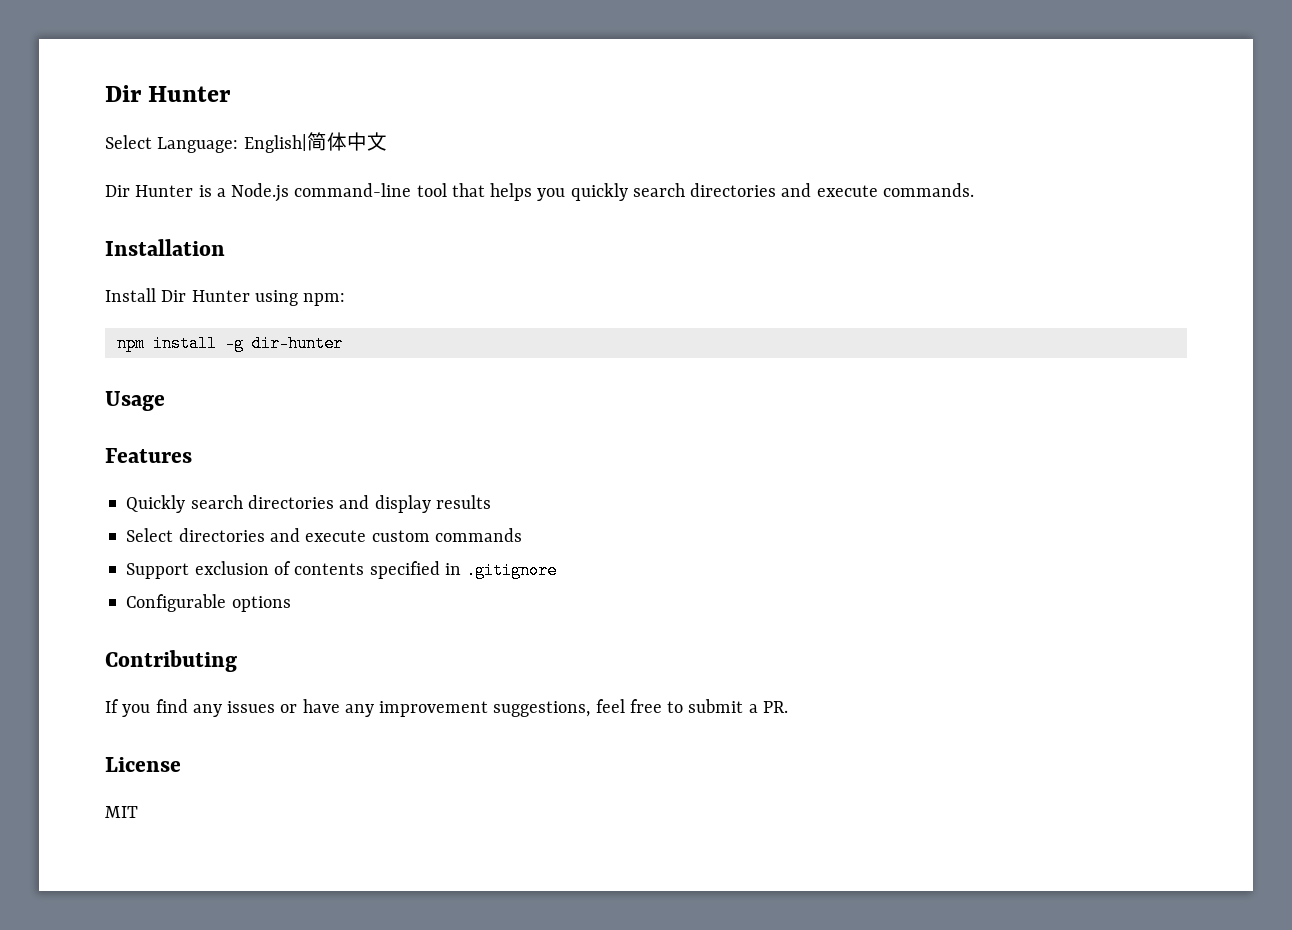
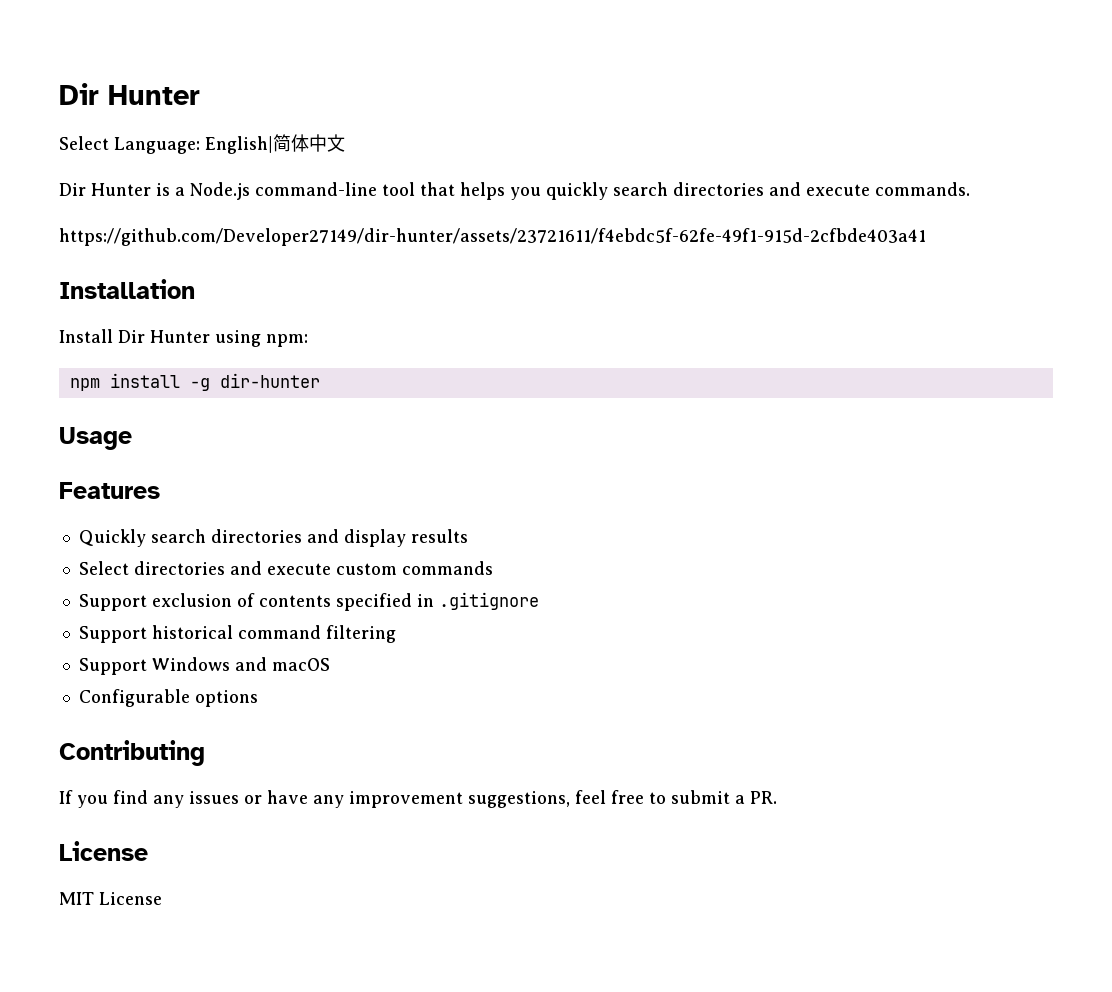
(974, 190) none -> [59,228,926,246] // https://github.com/Developer27149/dir-hunter/assets/23721611/f4ebdc5f-62fe-49f1-915d-2cfbde403a41
(558, 570) none -> [78,625,396,643] [78,657,330,675] // Support historical command filtering // Support Windows and macOS
(138, 812) none -> [99,892,162,905] License

